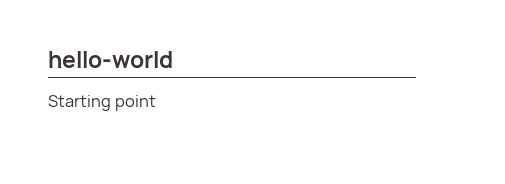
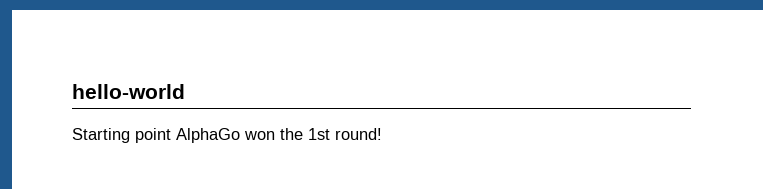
(157, 103) none -> [176,128,382,143] AlphaGo won the 1st round!

